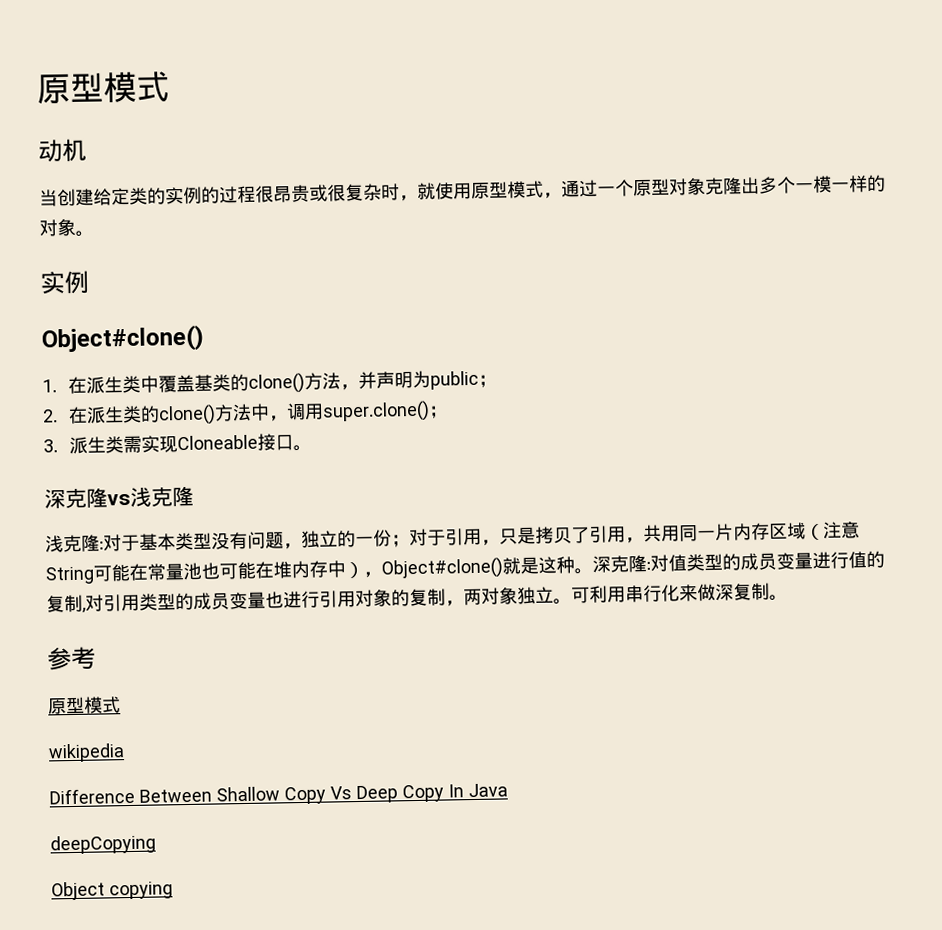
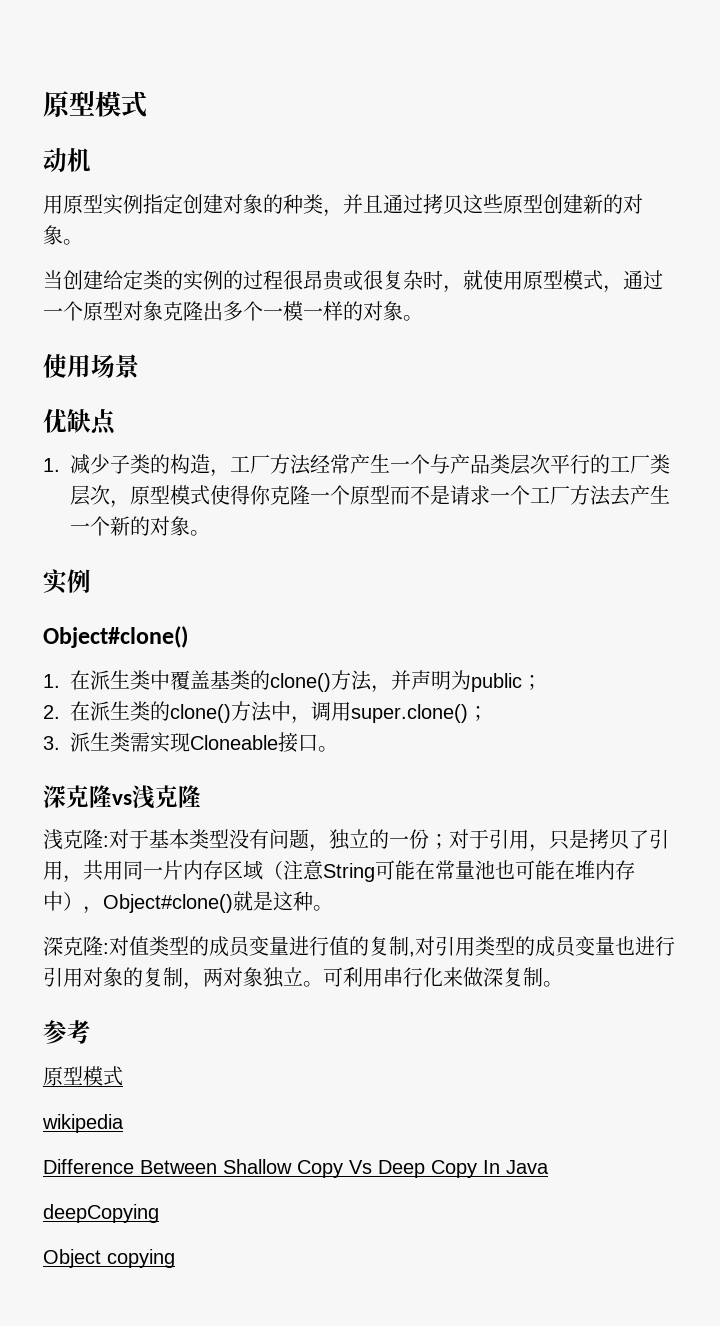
(87, 150) none -> [43,194,643,217] [43,225,83,245] // 用原型实例指定创建对象的种类，并且通过拷贝这些原型创建新的对象。
(94, 233) none -> [43,354,139,379] [43,408,116,435] [43,454,670,477] [70,485,670,508] [70,516,210,536] // 使用场景 // 优缺点 // 1.减少子类的构造，工厂方法经常产生一个与产品类层次平行的工厂类层次，原型模式使得你克隆一个原型而不是请求一个工厂方法去产生一个新的对象。
(593, 571) none -> (333, 908) //

